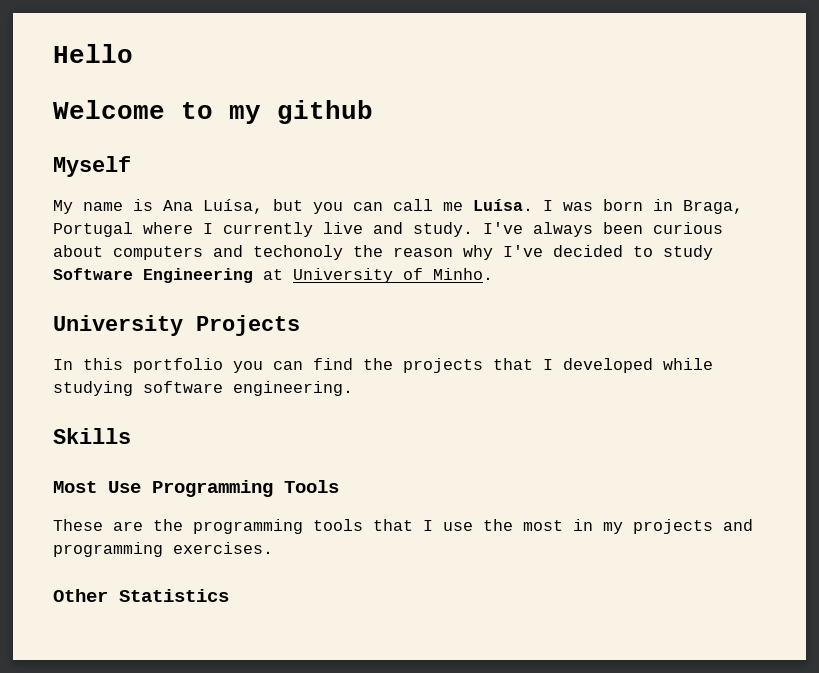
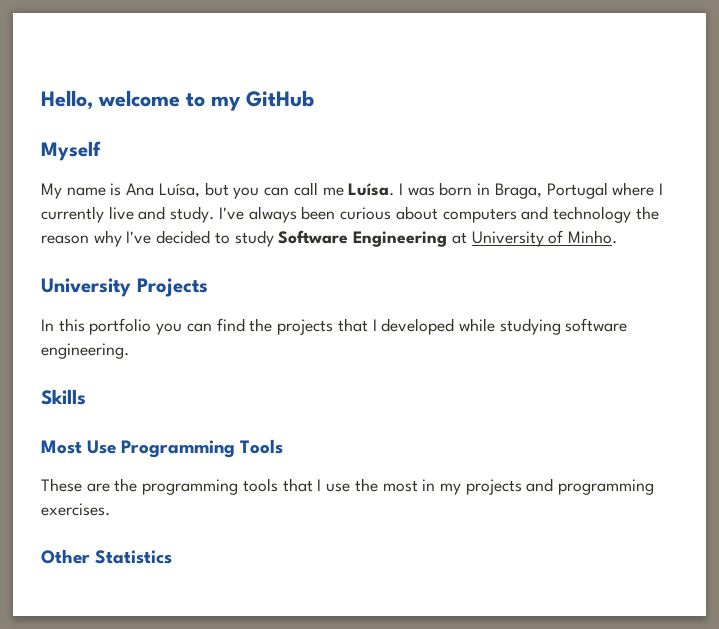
[53,44,133,63] [53,100,165,119] Hello // Welcome -> [41,90,180,110] Hello, welcome
[277,100,373,124] github -> [246,90,314,107] GitHub
[253,245,343,260] techonoly -> [552,206,631,223] technology

